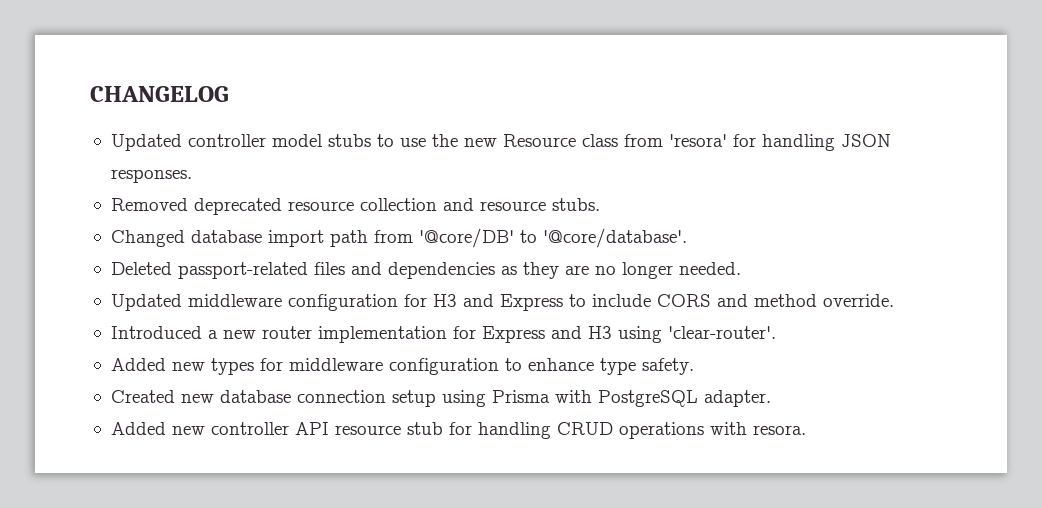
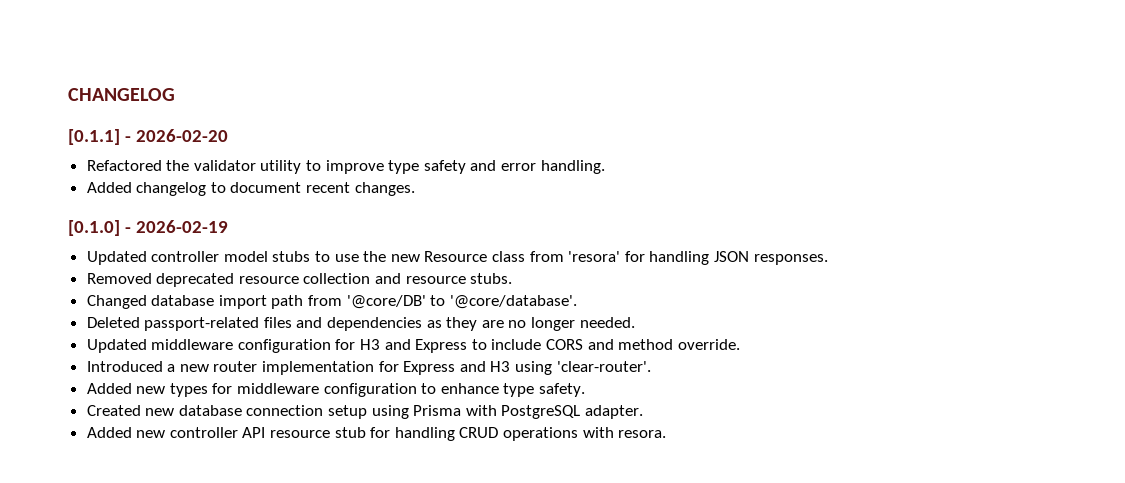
(229, 94) none -> [68,129,228,145] [86,160,605,174] [86,182,415,196] [68,220,228,236] // [0.1.1] - 2026-02-20 // Refactored the validator utility to improve type safety and error handling. // Added changelog to document recent changes. // [0.1.0] - 2026-02-19

